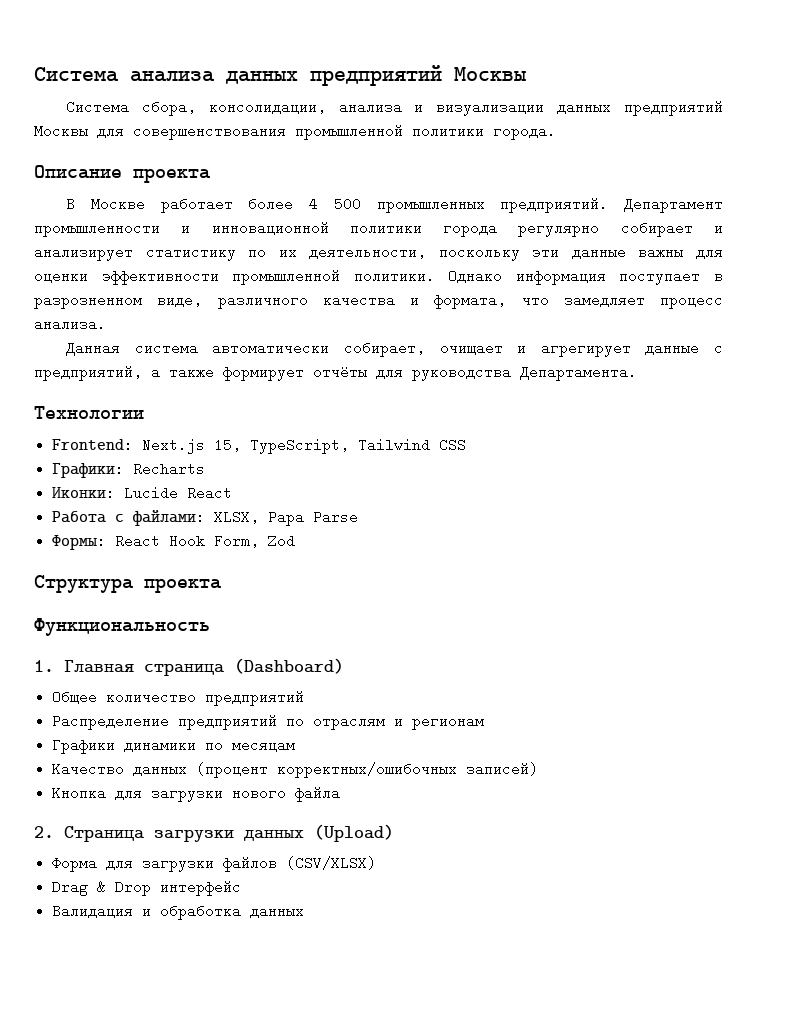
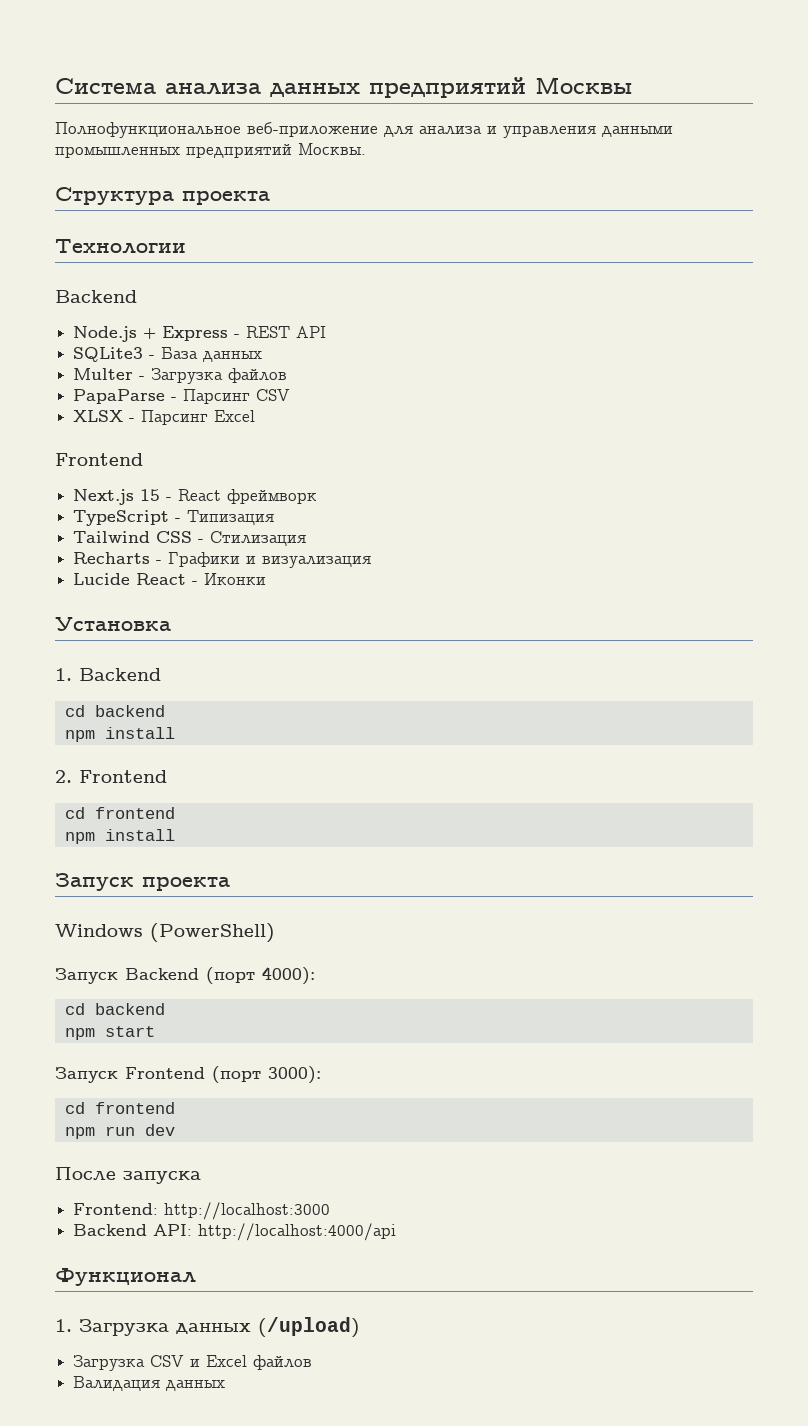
[66,98,723,116] [34,122,556,140] [34,165,210,183] [66,195,723,213] [34,219,723,237] [34,243,723,261] [34,267,723,285] [34,291,723,309] [34,315,106,332] [66,339,723,357] [34,363,637,381] [34,406,144,419] [52,438,467,454] [52,462,206,478] [52,486,233,500] [52,510,359,526] [52,534,296,550] [34,575,221,593] [34,618,210,636] [34,658,344,676] [52,688,305,706] [52,712,485,730] [52,736,296,754] [52,760,539,778] [52,784,341,802] [34,824,394,842] [52,854,377,872] [52,878,242,896] Система сбора, консолидации, анализа и визуализации данных предприятий Москвы для совершенствования промышленной политики города. // Описание проекта // В Москве работает более 4 500 промышленных предприятий. Департамент промышленности и инновационной политики города регулярно собирает и анализирует статистику по их деятельности, поскольку эти данные важны для оценки эффективности промышленной политики. Однако информация поступает в разрозненном виде, различного качества и формата, что замедляет процесс анализа. // Данная система автоматически собирает, очищает и агрегирует данные с предприятий, а также формирует отчёты для руководства Департамента. // Технологии // Frontend: Next.js 15, TypeScript, Tailwind CSS // Графики: Recharts // Иконки: Lucide React // Работа с файлами: XLSX, Papa Parse // Формы: React Hook Form, Zod // Структура проекта // Функциональность // 1. Главная страница (Dashboard) // Общее количество предприятий // Распределение предприятий по отраслям и регионам // Графики динамики по месяцам // Качество данных (процент корректных/ошибочных записей) // Кнопка для загрузки нового файла // 2. Страница загрузки данных (Upload) // Форма для загрузки файлов (CSV/XLSX) // Drag & Drop интерфейс -> [55,122,673,138] [55,143,366,158] [55,187,270,205] [55,239,186,254] [55,290,137,303] [73,326,327,342] [73,347,263,362] [73,368,288,384] [73,389,291,404] [73,410,256,425] [55,453,143,466] [73,489,318,505] [73,510,275,526] [73,531,307,546] [73,552,372,568] [73,573,267,585] [55,617,171,631] [55,668,161,681] [64,705,165,717] [64,727,175,742] [55,770,167,783] [64,807,175,819] [64,829,175,844] [55,873,230,891] [55,923,275,943] [55,967,315,985] [64,1003,165,1015] [64,1026,155,1040] [55,1066,321,1084] [64,1102,175,1114] [64,1124,175,1139] [55,1167,201,1184] [73,1202,331,1220] [73,1223,397,1241] [55,1268,196,1286] [55,1317,360,1338] [73,1355,313,1371] Полнофункциональное веб-приложение для анализа и управления данными промышленных предприятий Москвы. // Структура проекта // Технологии // Backend // Node.js + Express - REST API // SQLite3 - База данных // Multer - Загрузка файлов // PapaParse - Парсинг CSV // XLSX - Парсинг Excel // Frontend // Next.js 15 - React фреймворк // TypeScript - Типизация // Tailwind CSS - Стилизация // Recharts - Графики и визуализация // Lucide React - Иконки // Установка // 1. Backend // cd backend // npm install // 2. Frontend // cd frontend // npm install // Запуск проекта // Windows (PowerShell) // Запуск Backend (порт 4000): // cd backend // npm start // Запуск Frontend (порт 3000): // cd frontend // npm run dev // После запуска // Frontend: http://localhost:3000 // Backend API: http://localhost:4000/api // Функционал // 1. Загрузка данных (/upload) // Загрузка CSV и Excel файлов
[142,902,242,920] и обработка -> (161, 1383) none

